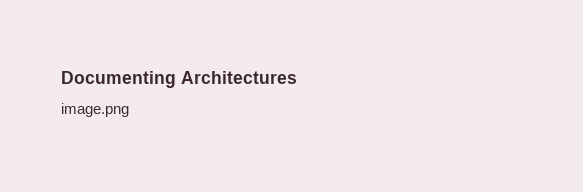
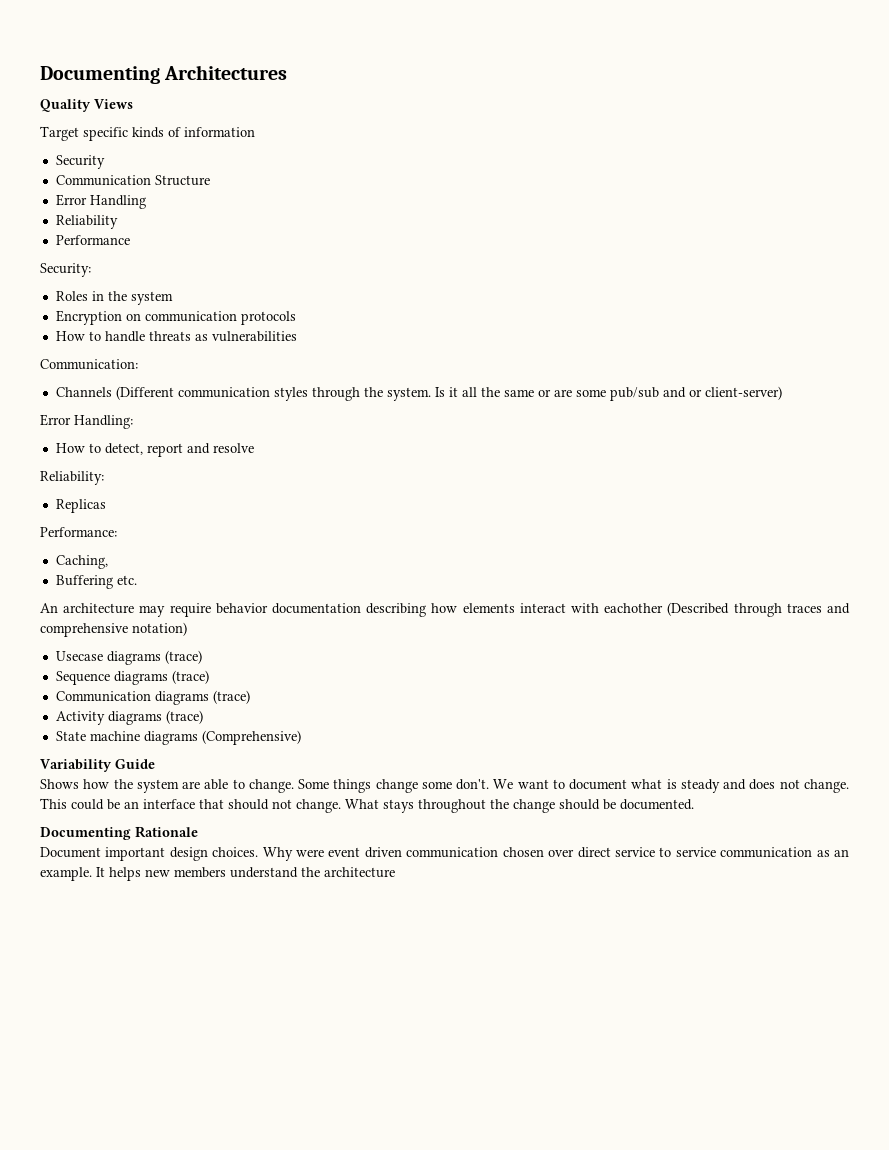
[61,103,129,117] image.png -> [40,99,133,112] [40,126,255,141] [55,155,105,169] [55,175,210,186] [55,194,146,209] [55,215,118,229] [55,235,130,245] [40,263,91,277] [55,291,173,305] [55,310,296,325] [55,331,297,342] [40,359,138,370] [55,386,782,401] [40,414,133,429] [55,443,254,457] [40,471,104,485] [55,499,106,513] [40,527,117,537] [55,555,108,569] [55,575,137,589] [40,602,851,617] [40,622,187,637] [55,650,202,665] [55,670,209,685] [55,690,250,705] [55,710,203,725] [55,730,301,745] [40,759,155,772] [40,779,849,793] [40,798,694,813] [40,826,198,840] [40,847,849,861] [40,867,395,881] Quality Views // Target specific kinds of information // Security // Communication Structure // Error Handling // Reliability // Performance // Security: // Roles in the system // Encryption on communication protocols // How to handle threats as vulnerabilities // Communication: // Channels (Different communication styles through the system. Is it all the same or are some pub/sub and or client-server) // Error Handling: // How to detect, report and resolve // Reliability: // Replicas // Performance: // Caching, // Buffering etc. // An architecture may require behavior documentation describing how elements interact with eachother (Described through traces and comprehensive notation) // Usecase diagrams (trace) // Sequence diagrams (trace) // Communication diagrams (trace) // Activity diagrams (trace) // State machine diagrams (Comprehensive) // Variability Guide // Shows how the system are able to change. Some things change some don't. We want to document what is steady and does not change. This could be an interface that should not change. What stays throughout the change should be documented. // Documenting Rationale // Document important design choices. Why were event driven communication chosen over direct service to service communication as an example. It helps new members understand the architecture

